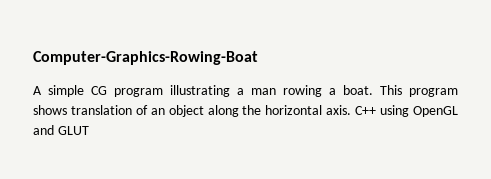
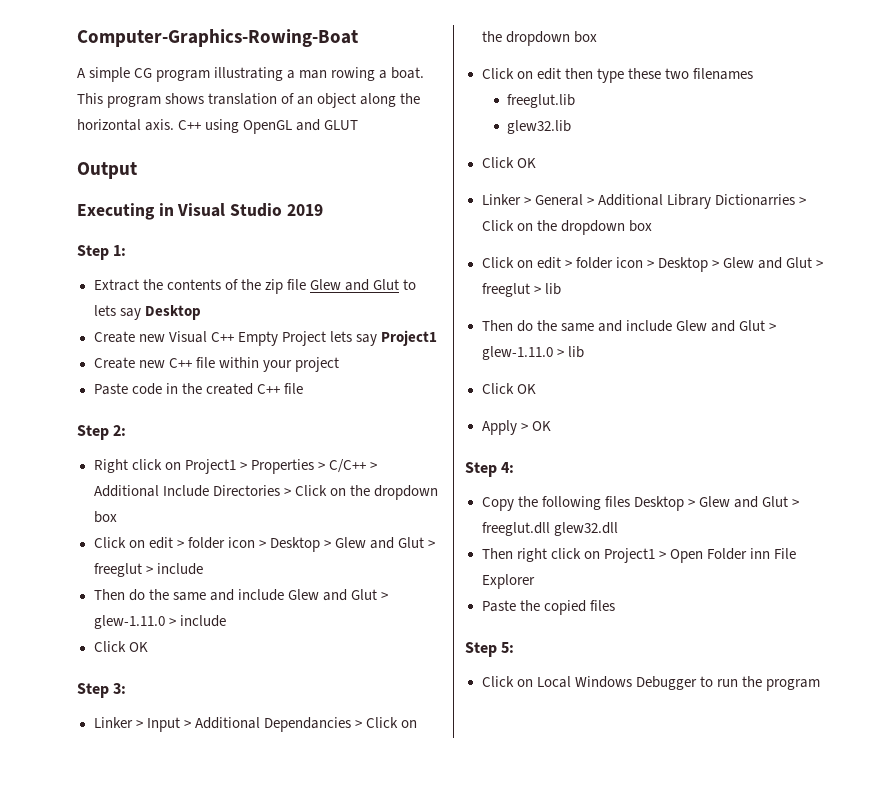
(89, 130) none -> [77,162,137,179] [77,203,323,220] [77,245,127,260] [93,279,417,294] [93,305,201,320] [93,330,437,346] [93,357,339,372] [93,383,303,395] [77,425,127,440] [93,459,377,474] [93,485,438,500] [93,511,117,523] [93,537,436,552] [93,563,203,577] [93,589,388,601] [93,615,226,629] [93,641,148,652] [77,683,127,698] [93,717,417,732] [481,31,597,46] [481,68,753,83] [507,94,576,108] [507,120,572,134] [481,157,536,168] [481,194,806,209] [481,220,652,235] [481,257,824,272] [481,283,561,297] [481,320,776,332] [481,346,584,360] [481,383,536,394] [481,420,551,435] [465,462,515,477] [481,496,799,511] [481,522,618,536] [481,548,796,563] [481,574,535,589] [481,600,615,615] [465,642,515,657] [481,676,820,691] // Output // Executing in Visual Studio 2019 // Step 1: // Extract the contents of the zip file Glew and Glut to lets say Desktop // Create new Visual C++ Empty Project lets say Project1 // Create new C++ file within your project // Paste code in the created C++ file // Step 2: // Right click on Project1 > Properties > C/C++ > Additional Include Directories > Click on the dropdown box // Click on edit > folder icon > Desktop > Glew and Glut > freeglut > include // Then do the same and include Glew and Glut > glew-1.11.0 > include // Click OK // Step 3: // Linker > Input > Additional Dependancies > Click on the dropdown box // Click on edit then type these two filenames // freeglut.lib // glew32.lib // Click OK // Linker > General > Additional Library Dictionarries > Click on the dropdown box // Click on edit > folder icon > Desktop > Glew and Glut > freeglut > lib // Then do the same and include Glew and Glut > glew-1.11.0 > lib // Click OK // Apply > OK // Step 4: // Copy the following files Desktop > Glew and Glut > freeglut.dll glew32.dll // Then right click on Project1 > Open Folder inn File Explorer // Paste the copied files // Step 5: // Click on Local Windows Debugger to run the program

